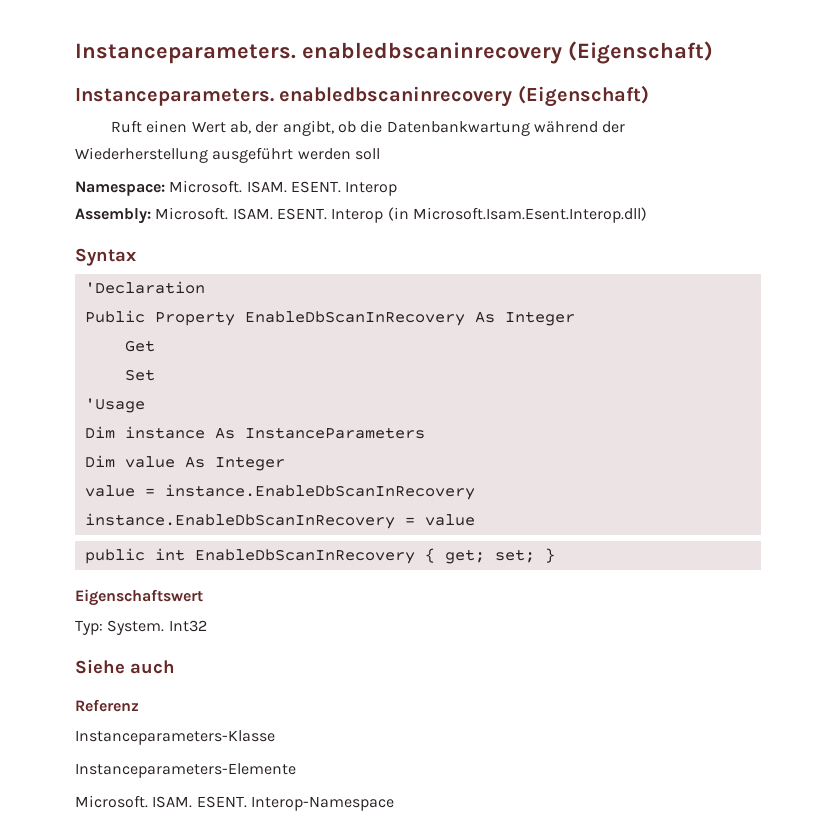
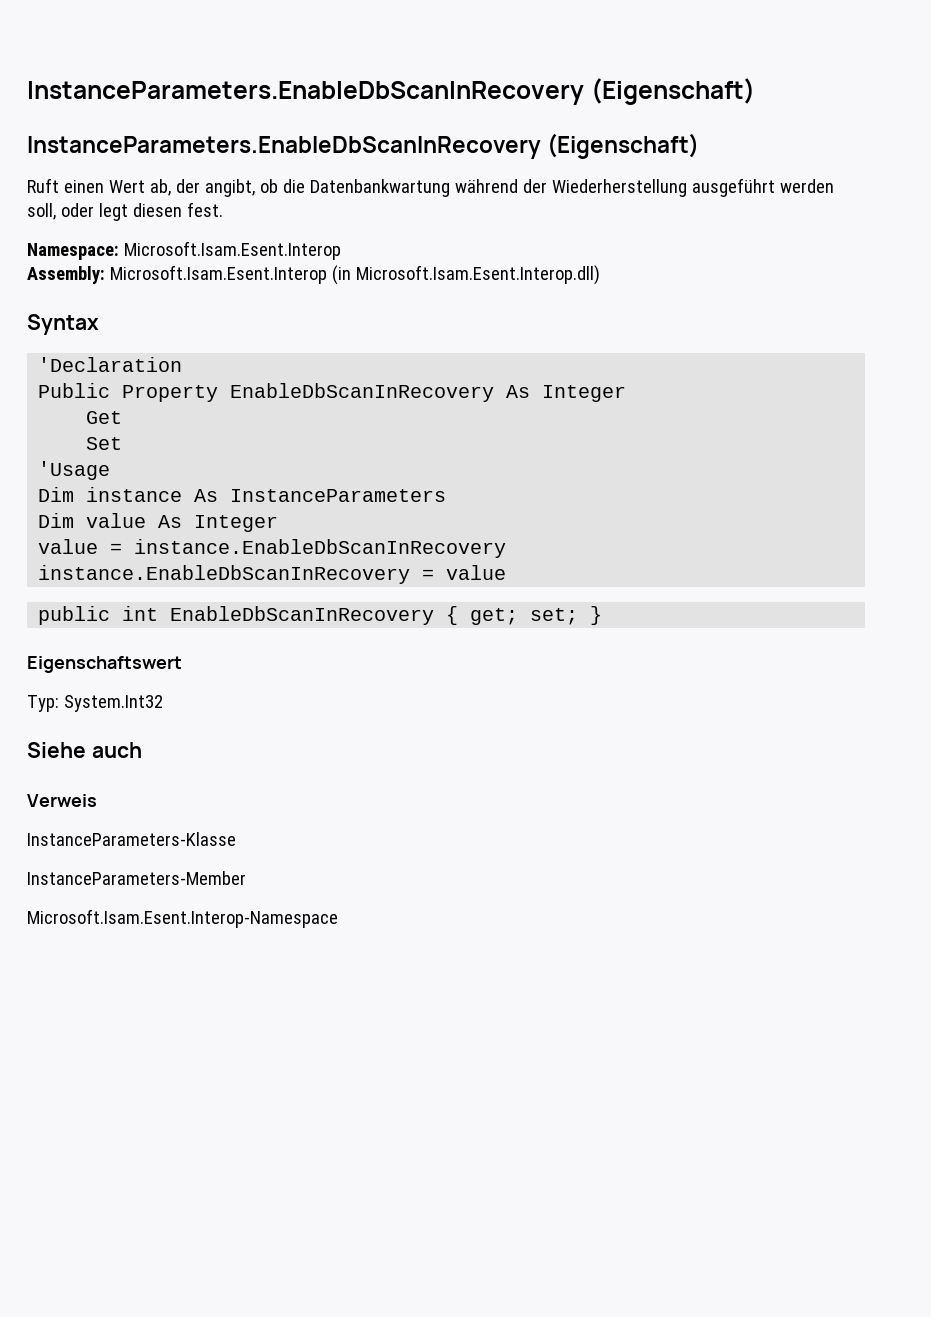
[75,41,713,64] [75,86,513,107] Instanceparameters. enabledbscaninrecovery (Eigenschaft) // Instanceparameters. enabledbscaninrecovery -> [27,78,755,105] [27,136,541,159] InstanceParameters.EnableDbScanInRecovery (Eigenschaft) // InstanceParameters.EnableDbScanInRecovery
[354,148,380,160] [75,180,398,196] [75,207,384,224] soll // Namespace: Microsoft. ISAM. ESENT. Interop // Assembly: Microsoft. ISAM. ESENT. Interop -> [27,202,223,221] [27,241,341,260] [27,265,327,284] soll, oder legt diesen fest. // Namespace: Microsoft.Isam.Esent.Interop // Assembly: Microsoft.Isam.Esent.Interop
[107,620,207,635] System. Int32 -> [63,695,163,712] System.Int32
[75,699,139,712] [75,730,275,745] [75,763,296,778] [75,795,394,811] Referenz // Instanceparameters-Klasse // Instanceparameters-Elemente // Microsoft. ISAM. ESENT. Interop-Namespace -> [27,794,97,807] [27,832,236,846] [27,871,246,885] [27,909,338,928] Verweis // InstanceParameters-Klasse // InstanceParameters-Member // Microsoft.Isam.Esent.Interop-Namespace

